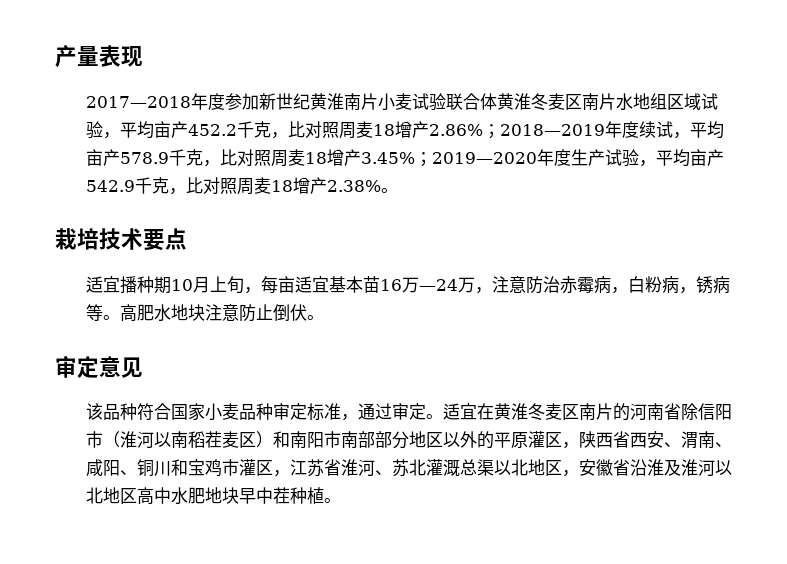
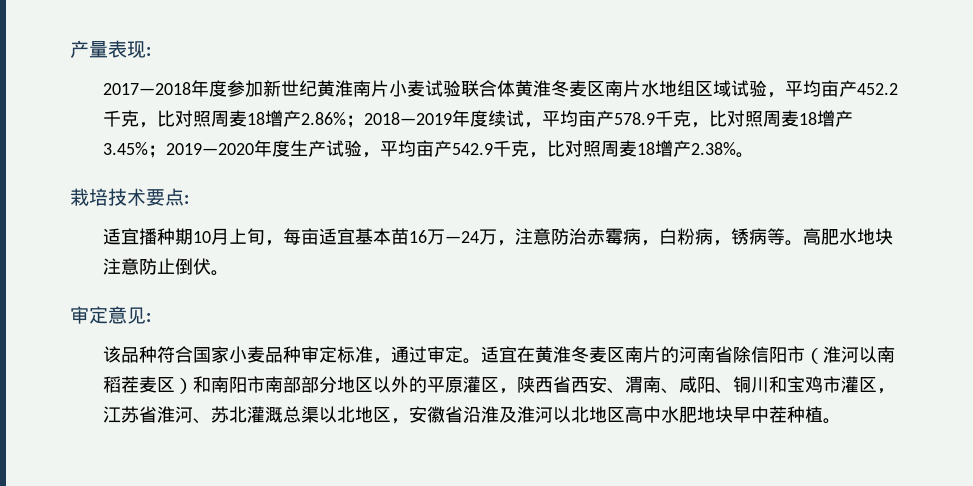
(143, 56) none -> [146,47,151,56] :
(187, 239) none -> [184,195,189,204] :
(143, 367) none -> [146,313,151,322] :

